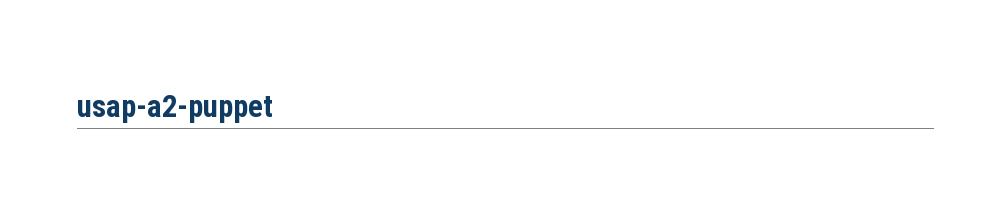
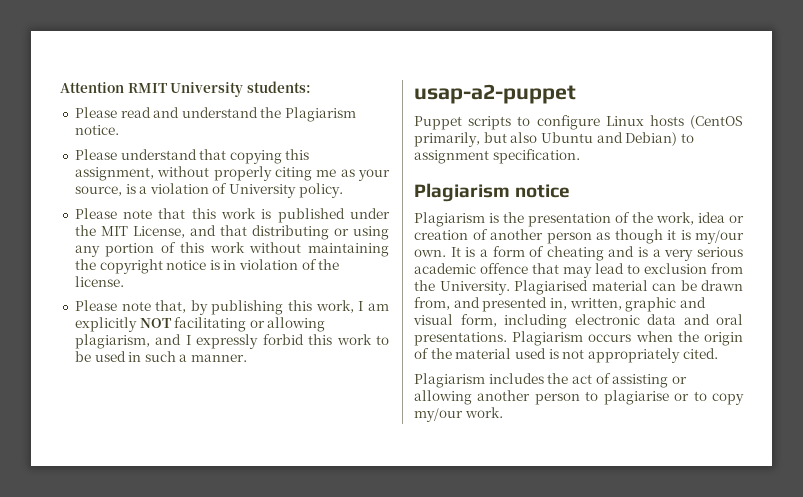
[77,95,273,123] usap-a2-puppet -> [60,81,311,97] [74,107,357,122] [74,125,119,135] [74,149,310,164] [74,166,390,181] [74,183,343,198] [74,208,390,223] [74,225,389,240] [74,242,389,257] [74,259,340,274] [74,276,124,287] [74,300,389,315] [74,317,326,332] [74,334,389,349] [74,351,248,362] [414,84,576,104] [414,115,743,130] [414,132,694,147] [414,149,580,164] [414,183,571,202] [414,212,744,227] [414,229,744,244] [414,246,743,261] [414,263,743,278] [414,280,743,295] [414,297,706,312] [413,314,743,329] [414,331,743,346] [414,348,718,363] [414,373,687,388] [414,390,744,405] [414,407,503,422] Attention RMIT University students: // Please read and understand the Plagiarism notice. // Please understand that copying this assignment, without properly citing me as your source, is a violation of University policy. // Please note that this work is published under the MIT License, and that distributing or using any portion of this work without maintaining the copyright notice is in violation of the license. // Please note that, by publishing this work, I am explicitly NOT facilitating or allowing plagiarism, and I expressly forbid this work to be used in such a manner. // usap-a2-puppet // Puppet scripts to configure Linux hosts (CentOS primarily, but also Ubuntu and Debian) to assignment specification. // Plagiarism notice // Plagiarism is the presentation of the work, idea or creation of another person as though it is my/our own. It is a form of cheating and is a very serious academic offence that may lead to exclusion from the University. Plagiarised material can be drawn from, and presented in, written, graphic and visual form, including electronic data and oral presentations. Plagiarism occurs when the origin of the material used is not appropriately cited. // Plagiarism includes the act of assisting or allowing another person to plagiarise or to copy my/our work.

